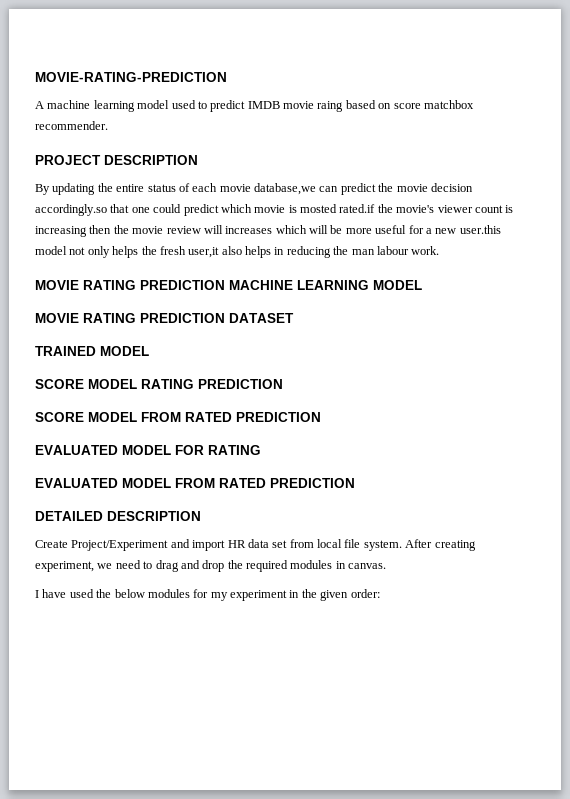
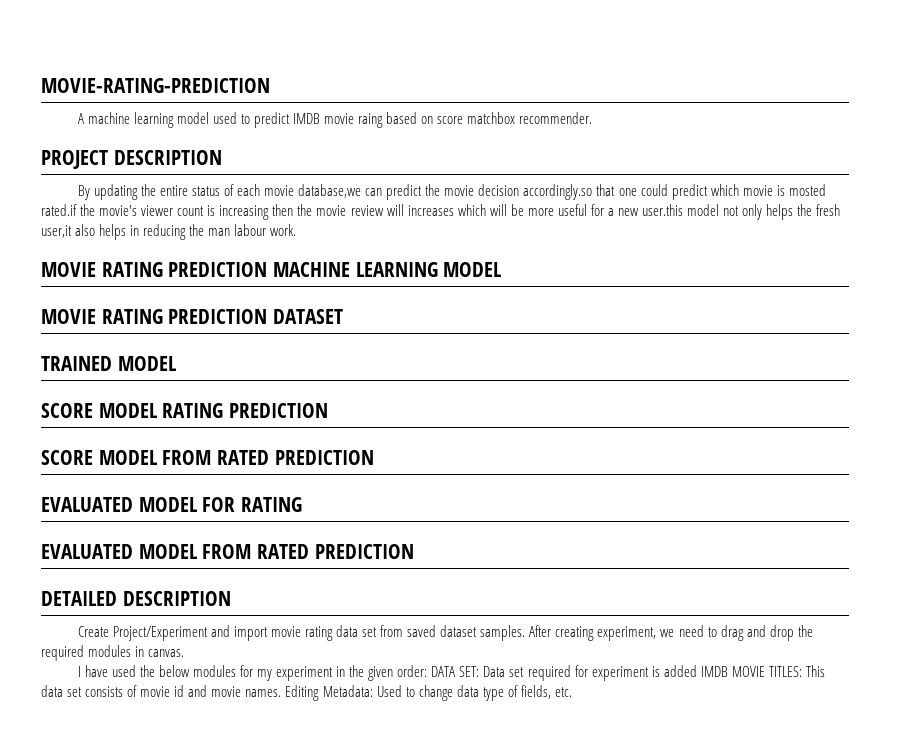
[227,540,246,548] HR -> [270,626,333,641] movie rating
[317,539,402,551] local file system. -> [407,625,526,641] saved dataset samples.
(380, 593) none -> [431,665,825,681] [41,685,572,701] DATA SET: Data set required for experiment is added IMDB MOVIE TITLES: This data set consists of movie id and movie names. Editing Metadata: Used to change data type of fields, etc.

